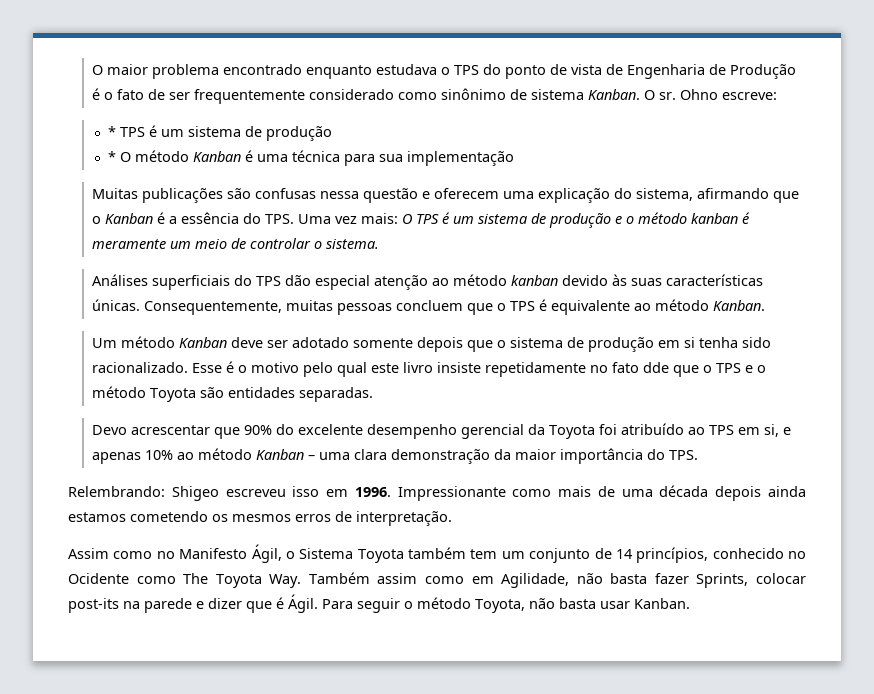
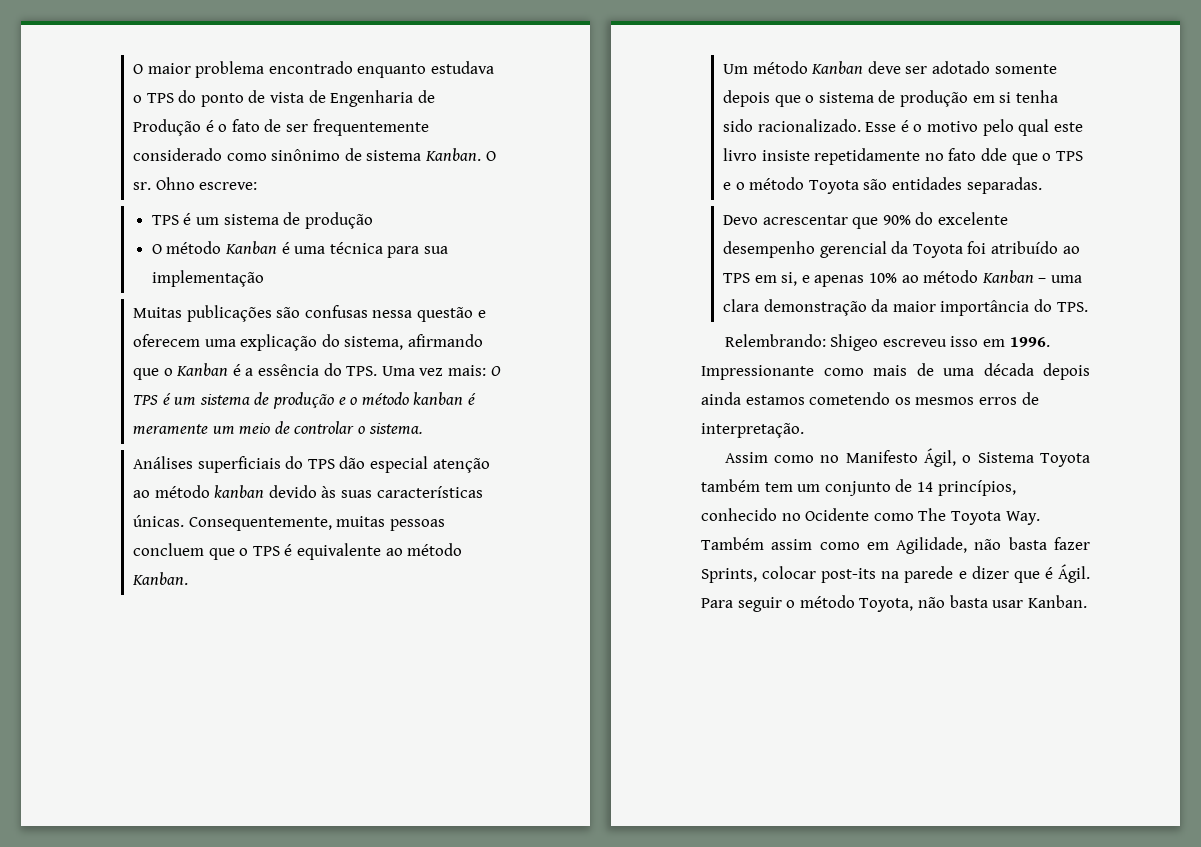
[107,126,116,137] * -> (258, 186) none
[107,151,116,162] * -> (373, 220) none

